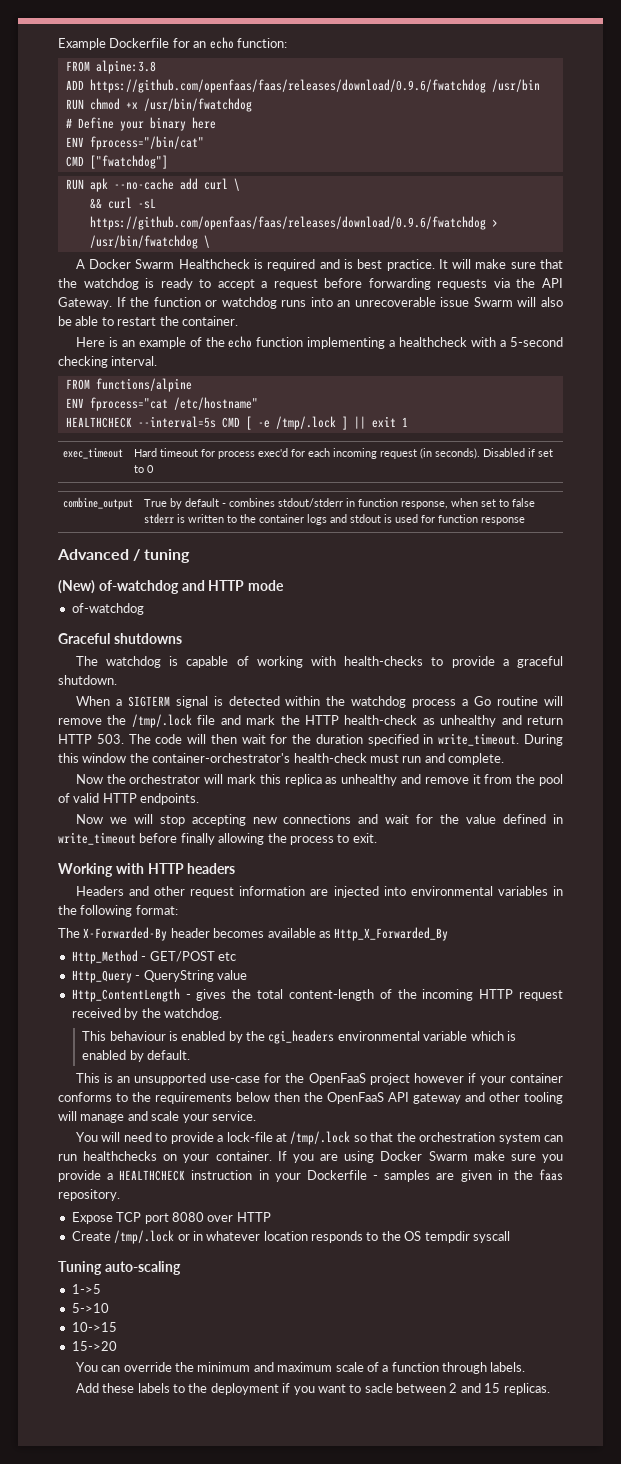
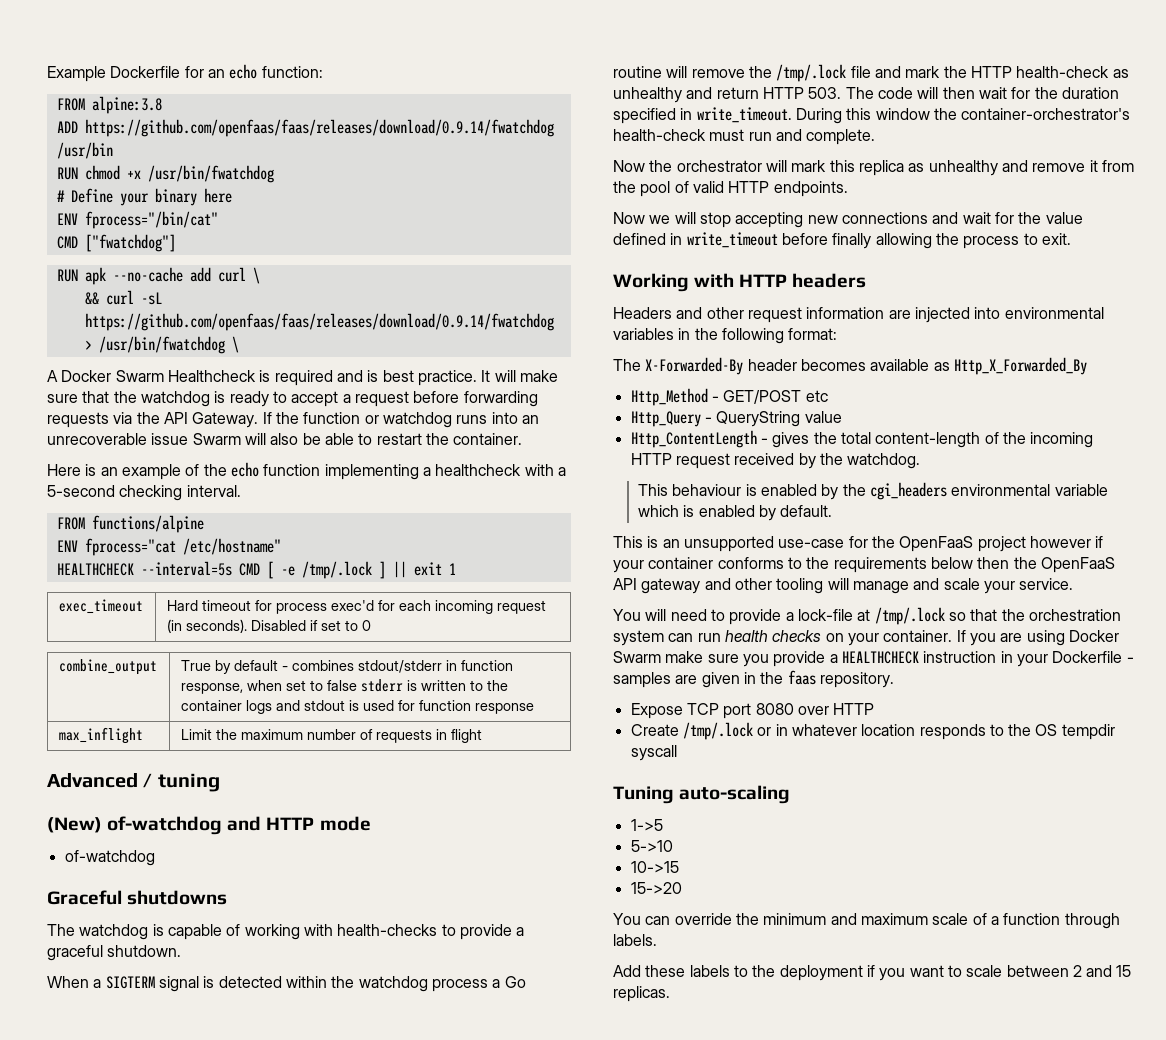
[89,79,486,93] https://github.com/openfaas/faas/releases/download/0.9.6/fwatchdog -> [84,119,554,137] https://github.com/openfaas/faas/releases/download/0.9.14/fwatchdog
[89,216,486,230] https://github.com/openfaas/faas/releases/download/0.9.6/fwatchdog -> [84,313,554,331] https://github.com/openfaas/faas/releases/download/0.9.14/fwatchdog
(526, 521) none -> [58,727,143,744] [180,729,482,743] // max_inflight | Limit the maximum number of requests in flight
[83,1151,158,1161] healthchecks -> [724,630,822,642] health checks
[364,1383,393,1393] sacle -> [966,965,1003,977] scale

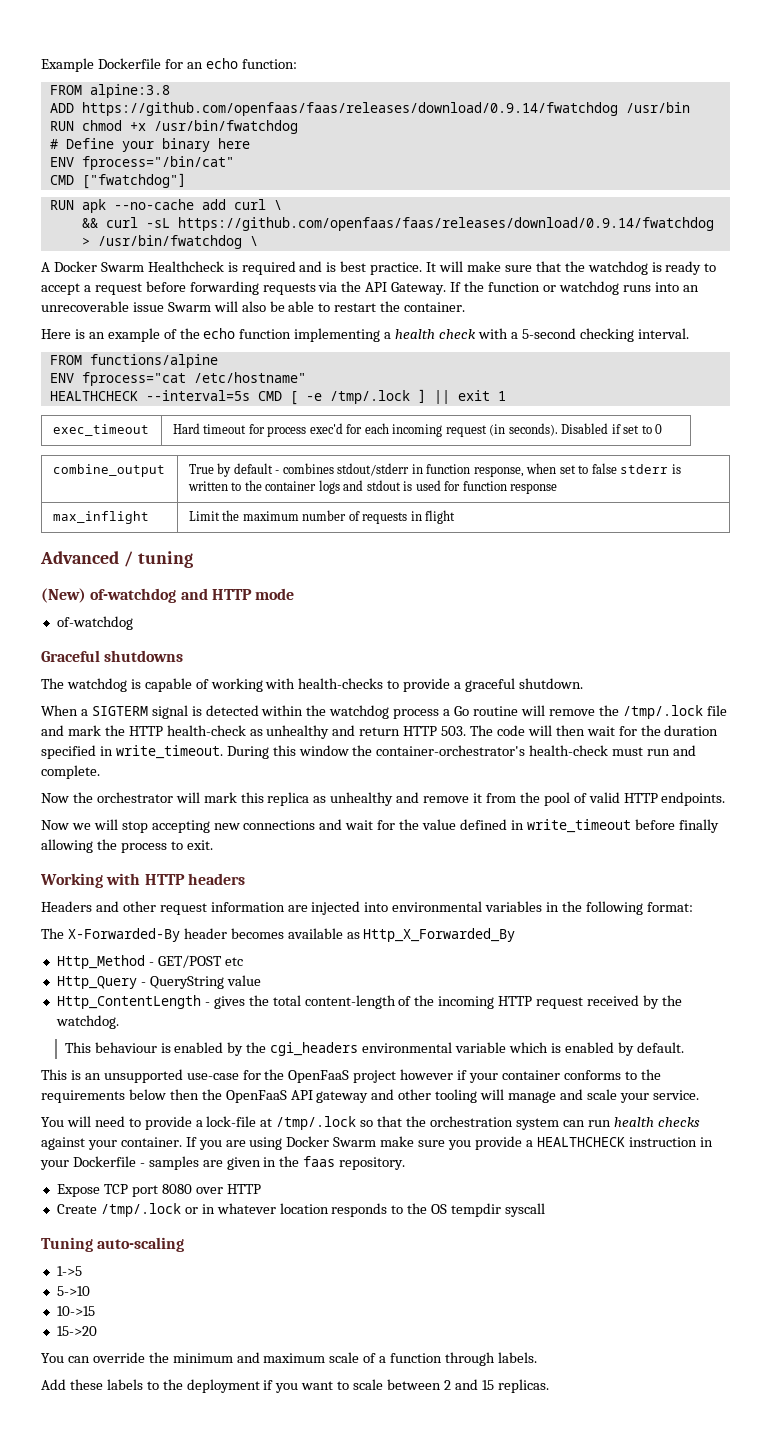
[435,464,522,476] healthcheck -> [395,329,477,339] health check
[825,633,844,642] on -> [41,1137,85,1150] against

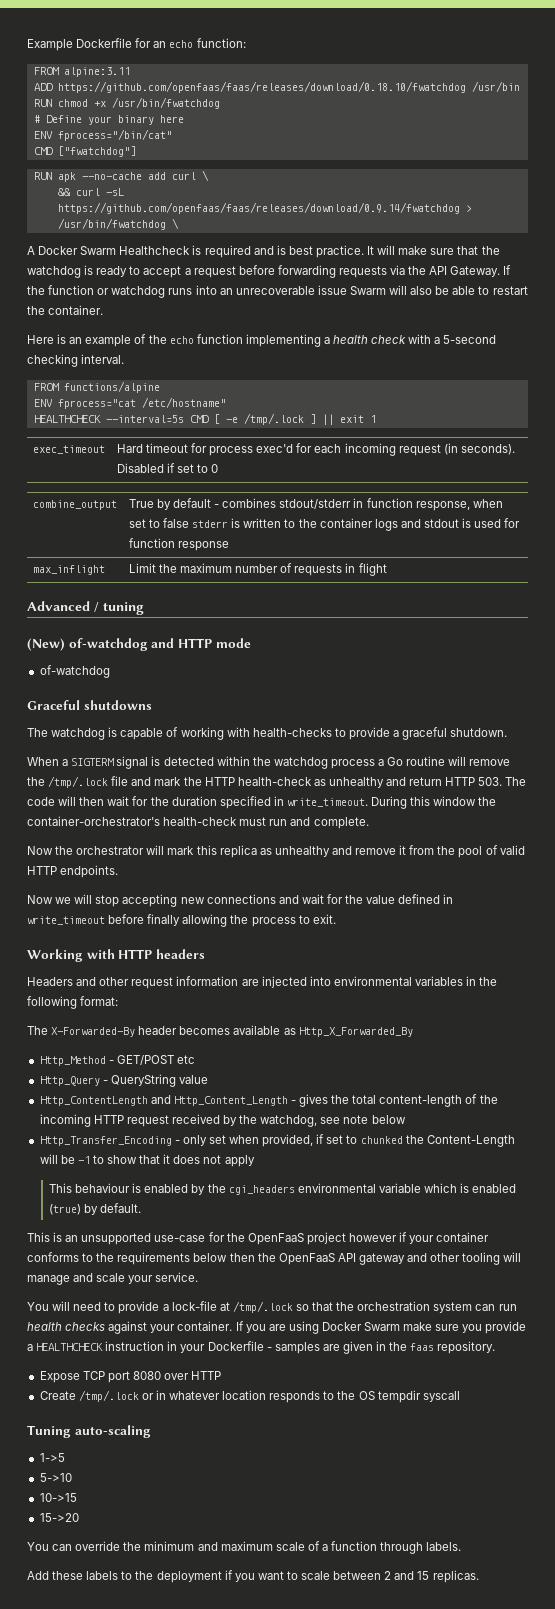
[89,84,170,98] alpine:3.8 -> [63,67,130,77] alpine:3.11
[81,102,618,116] https://github.com/openfaas/faas/releases/download/0.9.14/fwatchdog -> [57,81,466,93] https://github.com/openfaas/faas/releases/download/0.18.10/fwatchdog
(201, 1002) none -> [150,1095,288,1106] and Http_Content_Length
[55,1015,119,1029] watchdog. -> [260,1115,406,1127] [39,1134,515,1147] [39,1154,255,1167] watchdog, see note below // Http_Transfer_Encoding - only set when provided, if set to chunked the Content-Length will be -1 to show that it does not apply
(614, 1047) none -> [49,1204,82,1215] (true)

